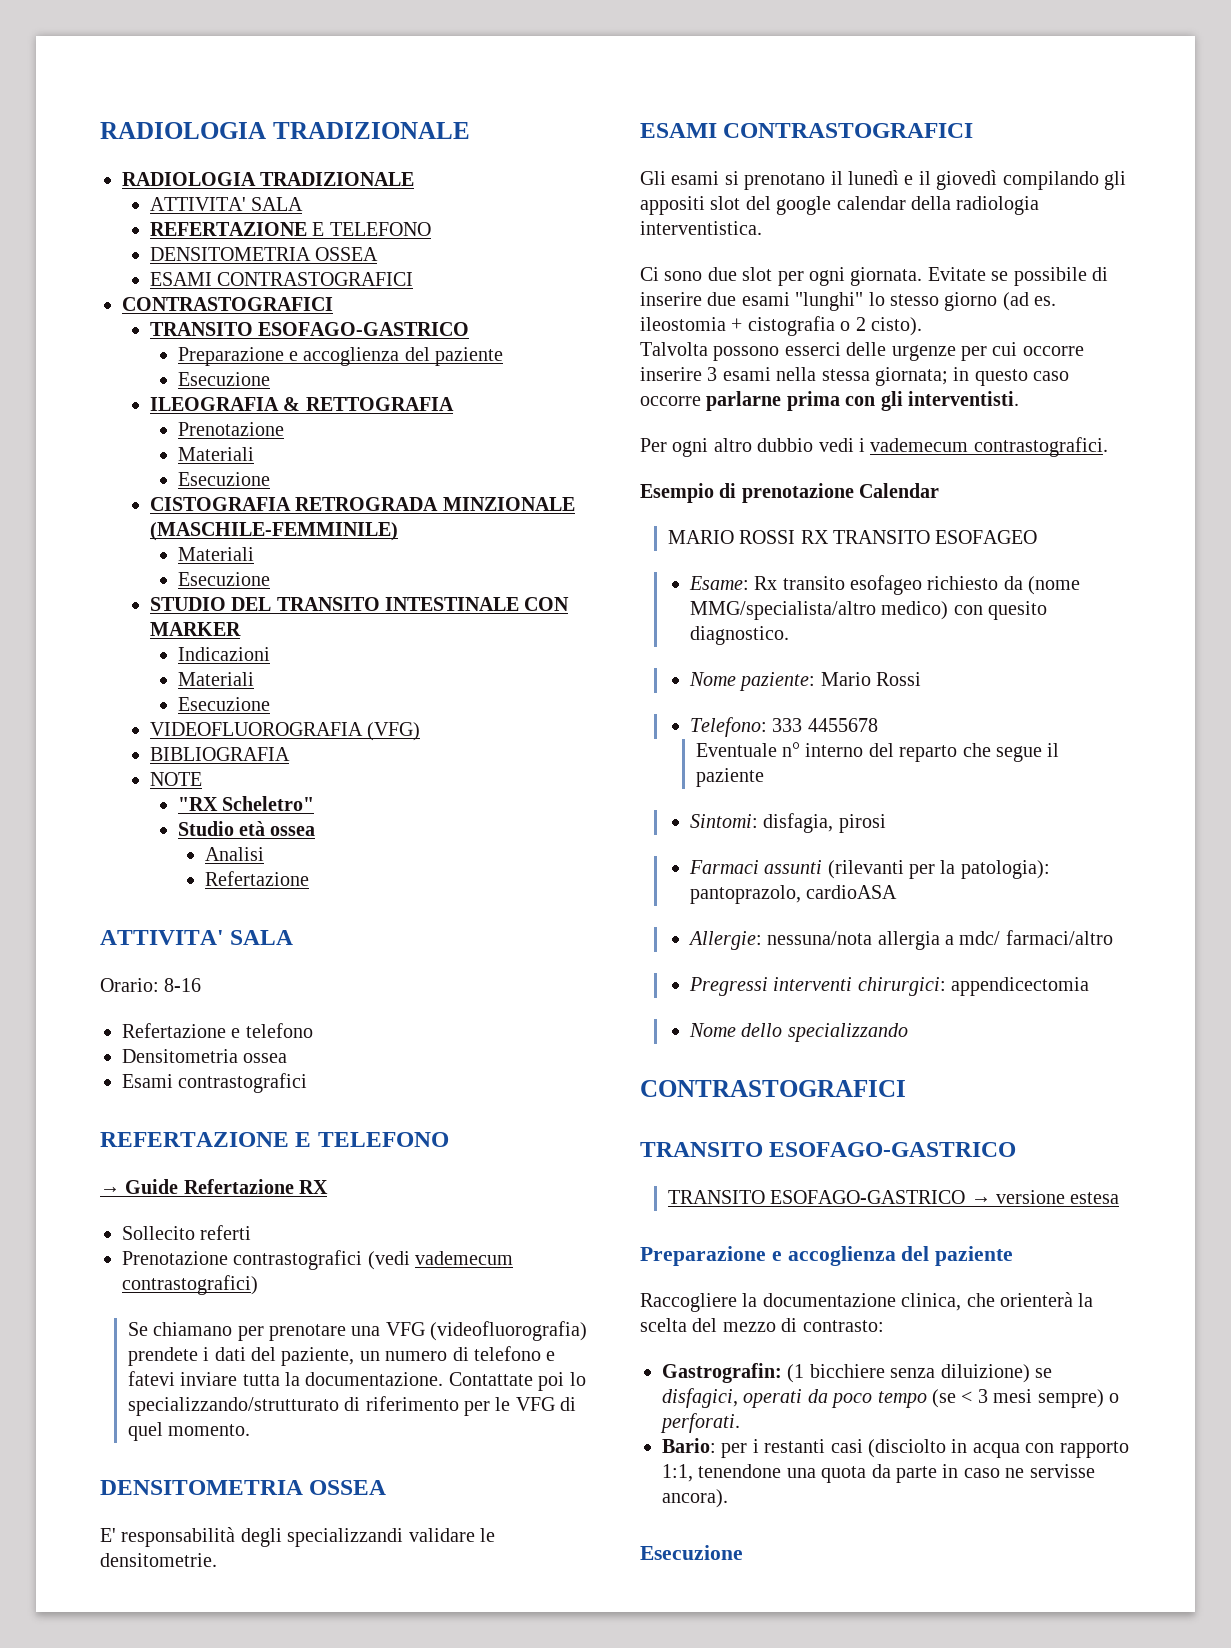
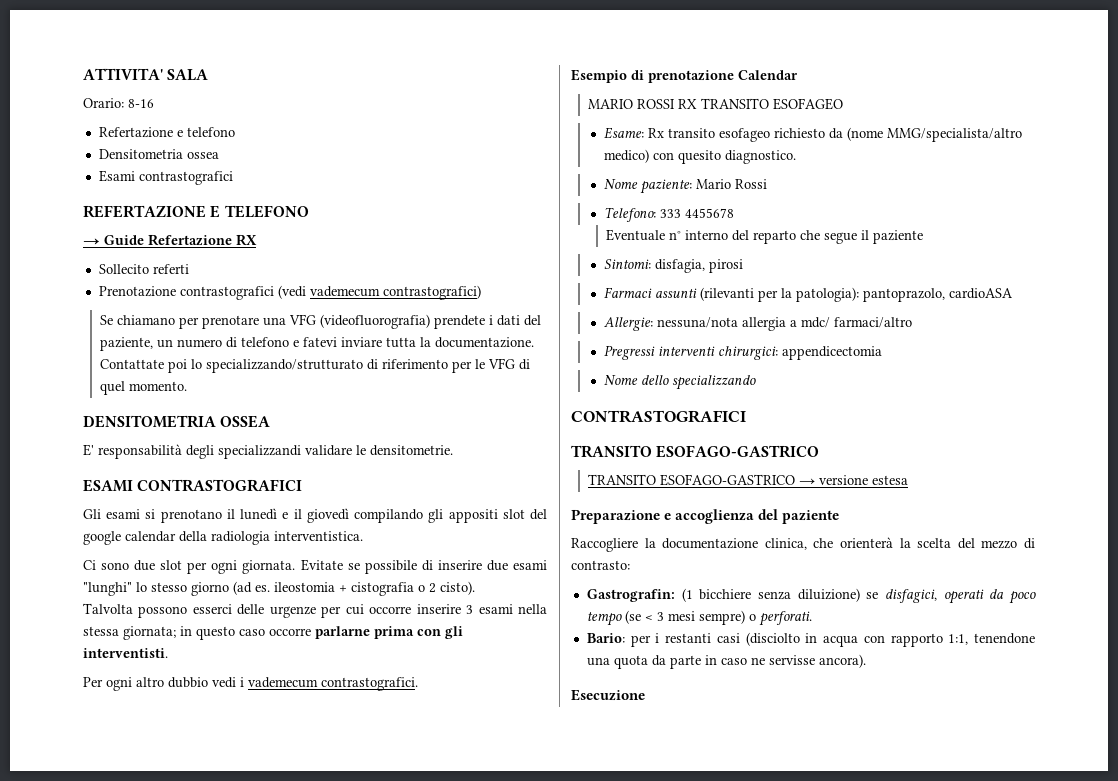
[100,122,470,139] [122,172,415,186] [149,197,304,211] [149,222,431,236] [149,247,379,261] [149,272,414,286] [122,297,333,311] [149,322,470,336] [177,347,504,366] [177,372,270,386] [149,397,454,411] [177,422,284,436] [177,447,254,461] [177,472,270,486] [149,497,575,511] [149,522,398,541] [177,547,254,561] [177,572,270,586] [149,597,570,611] [149,622,241,636] [177,647,270,661] [177,672,254,686] [177,697,270,711] [149,722,421,741] [149,747,290,761] [149,772,202,786] [177,796,314,811] [177,821,316,836] [205,847,265,861] [205,871,310,886] RADIOLOGIA TRADIZIONALE // RADIOLOGIA TRADIZIONALE // ATTIVITA' SALA // REFERTAZIONE E TELEFONO // DENSITOMETRIA OSSEA // ESAMI CONTRASTOGRAFICI // CONTRASTOGRAFICI // TRANSITO ESOFAGO-GASTRICO // Preparazione e accoglienza del paziente // Esecuzione // ILEOGRAFIA & RETTOGRAFIA // Prenotazione // Materiali // Esecuzione // CISTOGRAFIA RETROGRADA MINZIONALE (MASCHILE-FEMMINILE) // Materiali // Esecuzione // STUDIO DEL TRANSITO INTESTINALE CON MARKER // Indicazioni // Materiali // Esecuzione // VIDEOFLUOROGRAFIA (VFG) // BIBLIOGRAFIA // NOTE // "RX Scheletro" // Studio età ossea // Analisi // Refertazione // -> (83, 74) none

